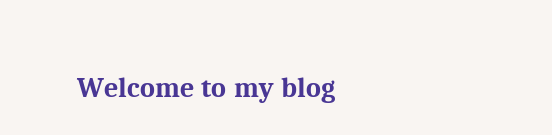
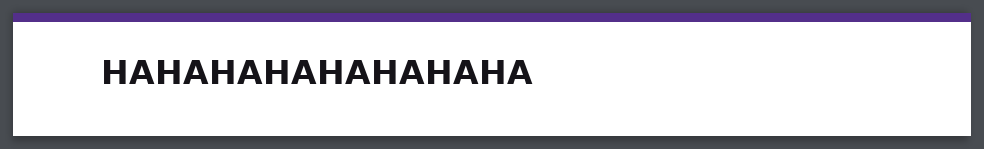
[76,77,336,103] Welcome to my blog -> [101,60,533,84] HAHAHAHAHAHAHAHA

